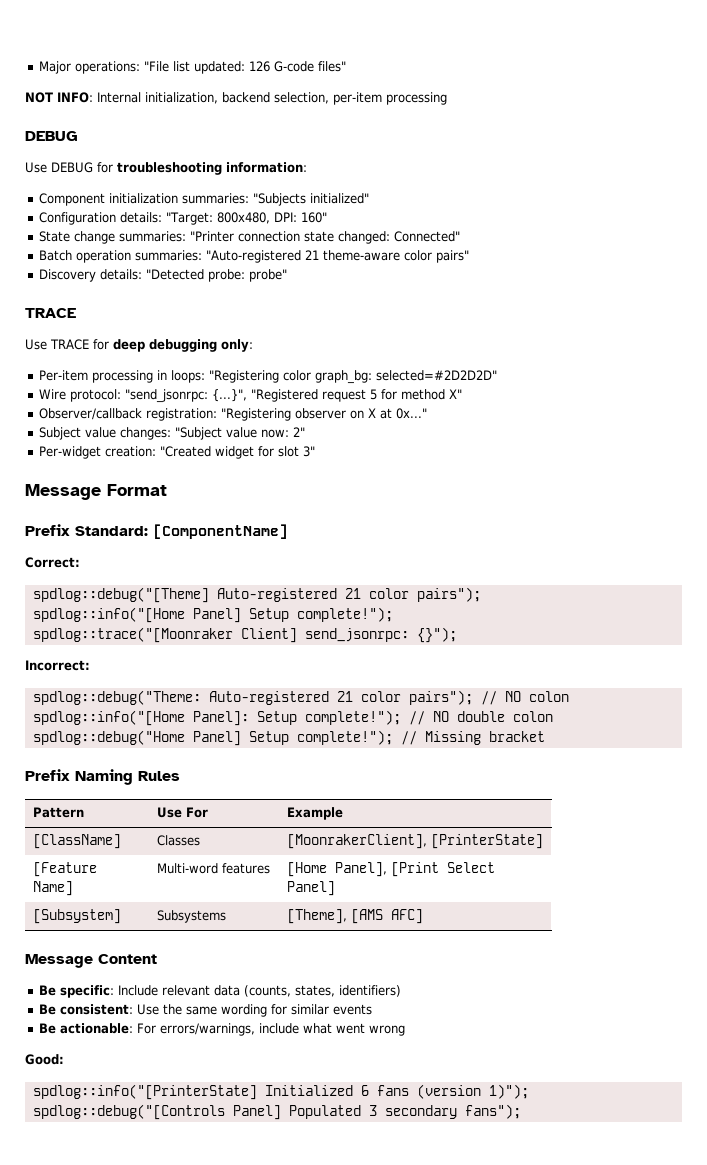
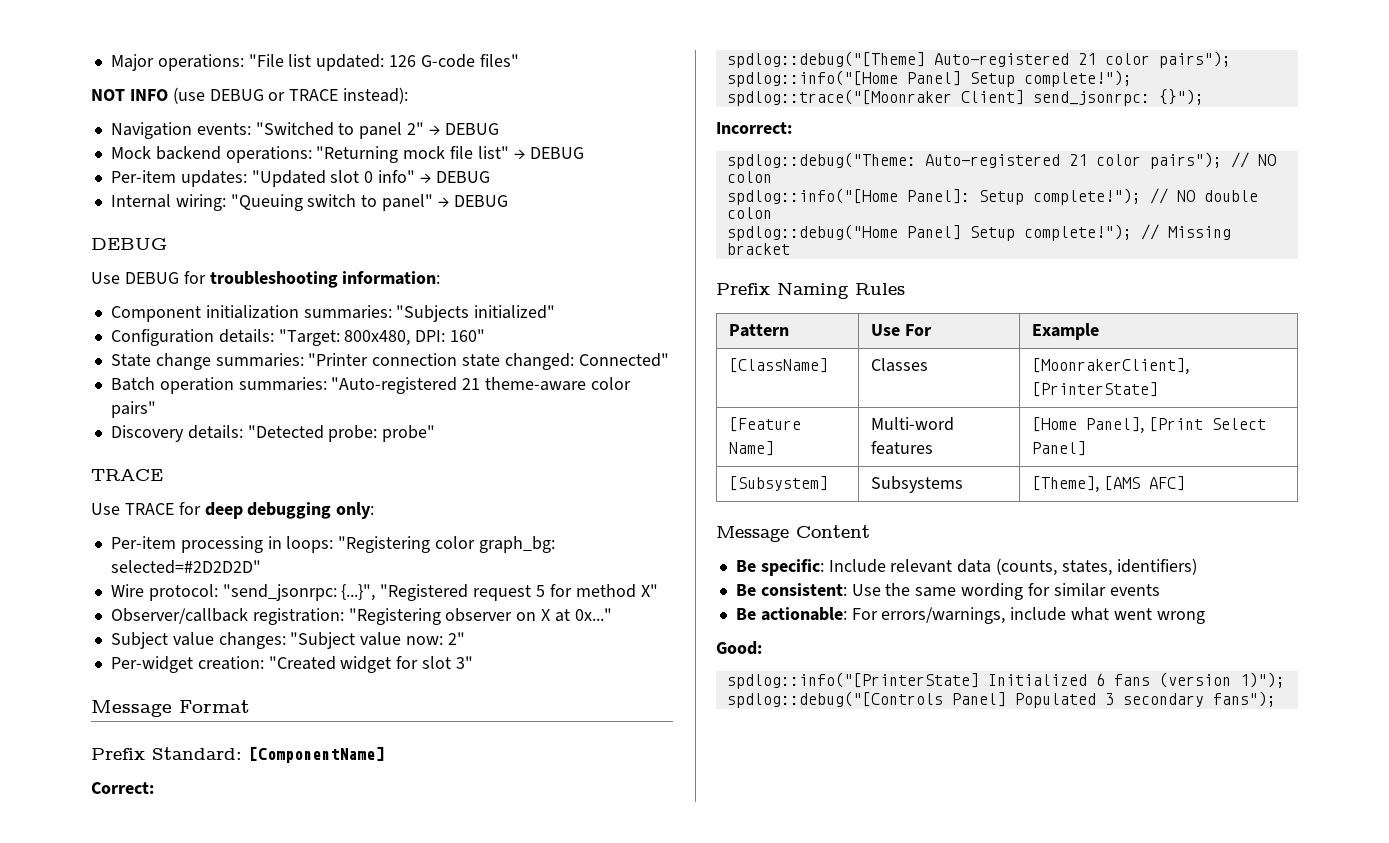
[57,92,447,105] INFO: Internal initialization, backend selection, per-item processing -> [129,87,409,104] [110,122,499,139] [110,146,584,163] [110,170,490,187] [110,194,508,211] INFO (use DEBUG or TRACE instead): // Navigation events: "Switched to panel 2" → DEBUG // Mock backend operations: "Returning mock file list" → DEBUG // Per-item updates: "Updated slot 0 info" → DEBUG // Internal wiring: "Queuing switch to panel" → DEBUG

